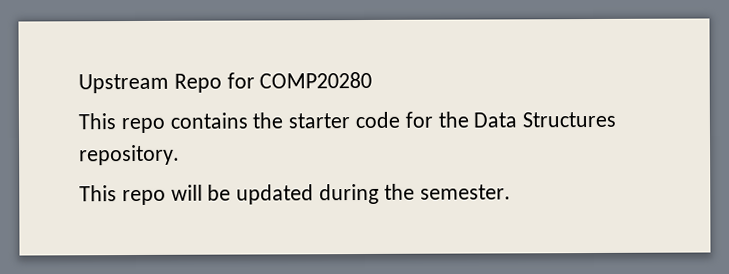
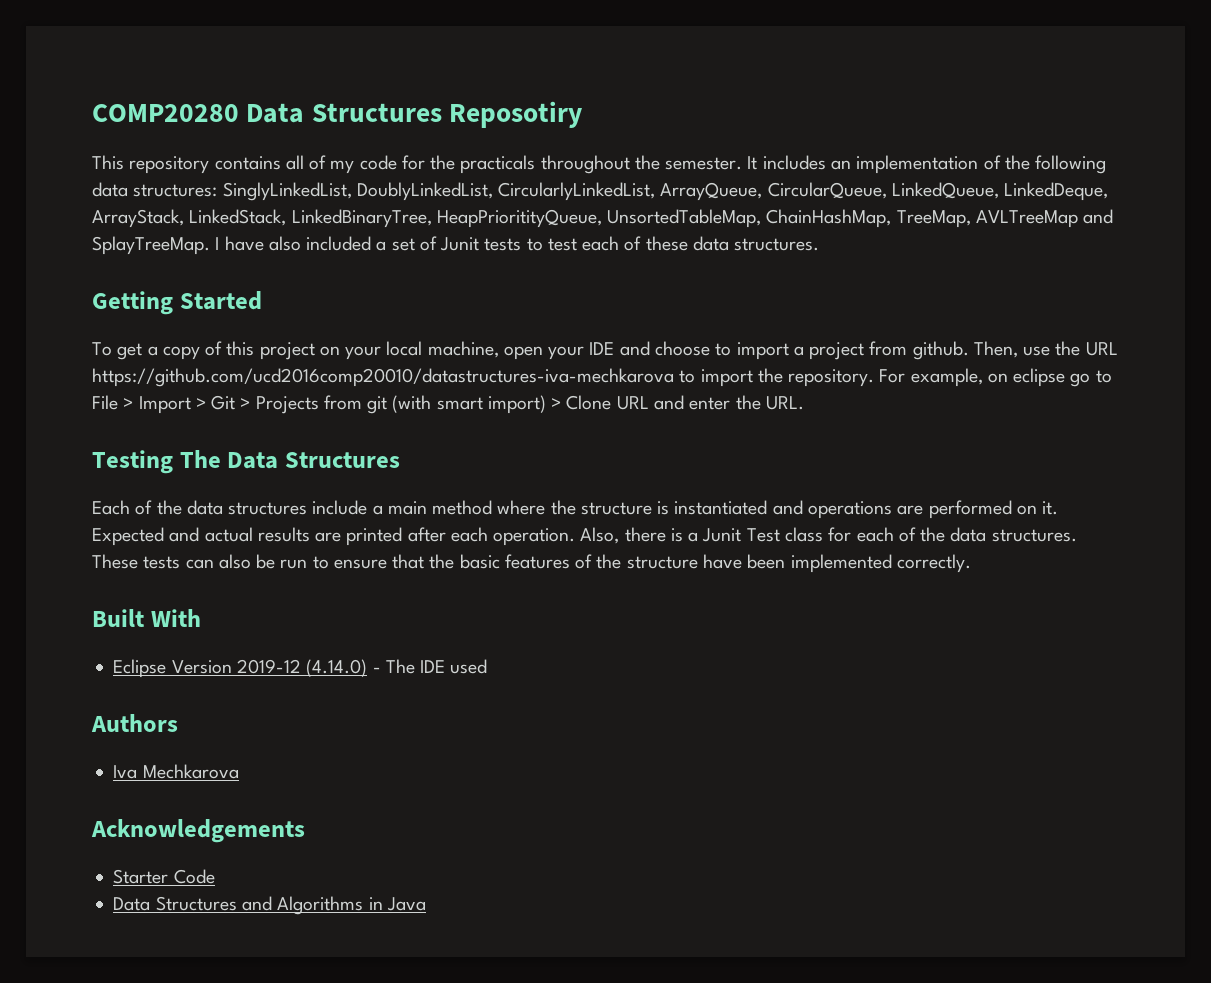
[78,71,373,94] [78,111,617,134] [79,144,180,166] [79,183,511,206] Upstream Repo for COMP20280 // This repo contains the starter code for the Data Structures repository. // This repo will be updated during the semester. -> [92,101,583,128] [92,155,1107,174] [92,182,1109,201] [92,209,1114,228] [92,236,820,255] [92,291,262,315] [92,341,1118,360] [92,368,1112,387] [92,395,804,414] [92,450,400,474] [92,500,1059,519] [92,527,1077,546] [92,554,971,573] [92,609,201,627] [113,659,488,678] [91,714,178,732] [113,764,239,779] [91,819,305,843] [113,869,215,884] [113,896,426,915] COMP20280 Data Structures Reposotiry // This repository contains all of my code for the practicals throughout the semester. It includes an implementation of the following data structures: SinglyLinkedList, DoublyLinkedList, CircularlyLinkedList, ArrayQueue, CircularQueue, LinkedQueue, LinkedDeque, ArrayStack, LinkedStack, LinkedBinaryTree, HeapPrioritityQueue, UnsortedTableMap, ChainHashMap, TreeMap, AVLTreeMap and SplayTreeMap. I have also included a set of Junit tests to test each of these data structures. // Getting Started // To get a copy of this project on your local machine, open your IDE and choose to import a project from github. Then, use the URL https://github.com/ucd2016comp20010/datastructures-iva-mechkarova to import the repository. For example, on eclipse go to File > Import > Git > Projects from git (with smart import) > Clone URL and enter the URL. // Testing The Data Structures // Each of the data structures include a main method where the structure is instantiated and operations are performed on it. Expected and actual results are printed after each operation. Also, there is a Junit Test class for each of the data structures. These tests can also be run to ensure that the basic features of the structure have been implemented correctly. // Built With // Eclipse Version 2019-12 (4.14.0) - The IDE used // Authors // Iva Mechkarova // Acknowledgements // Starter Code // Data Structures and Algorithms in Java

